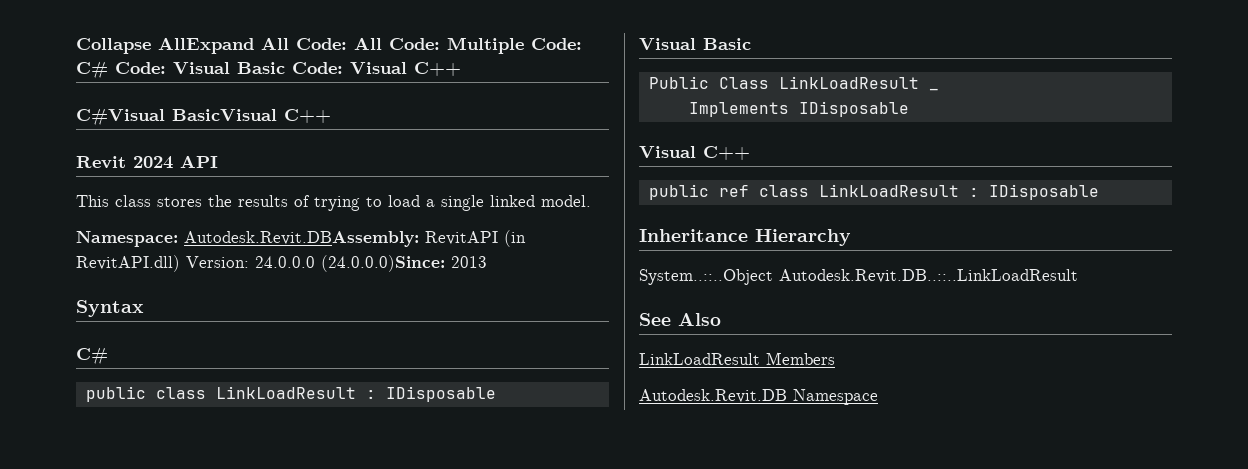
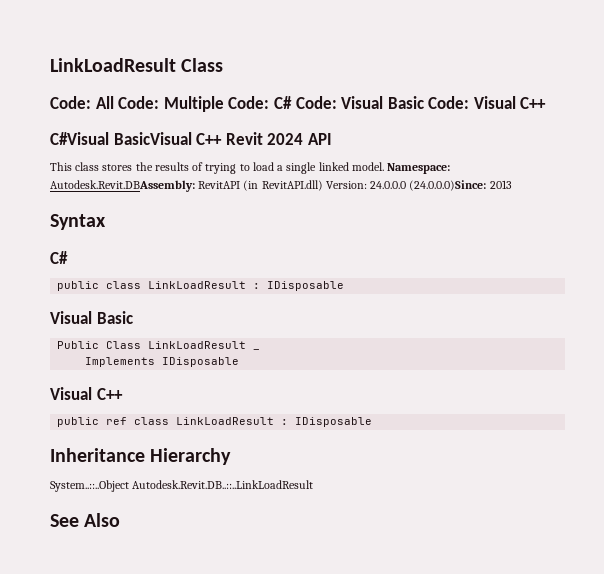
[76,37,289,54] Collapse AllExpand All -> [50,58,224,72] LinkLoadResult Class //
(331, 116) // -> (223, 139) none
(591, 201) // -> (384, 166) none
[639,352,835,365] [639,389,878,405] // LinkLoadResult Members // Autodesk.Revit.DB Namespace -> (121, 520) none

